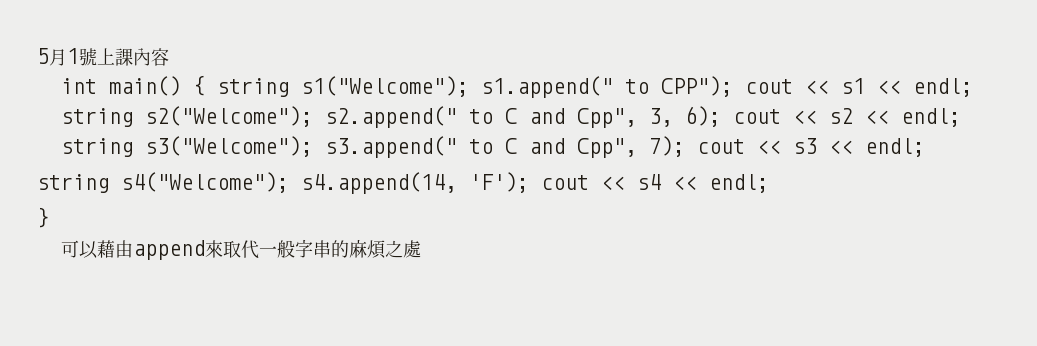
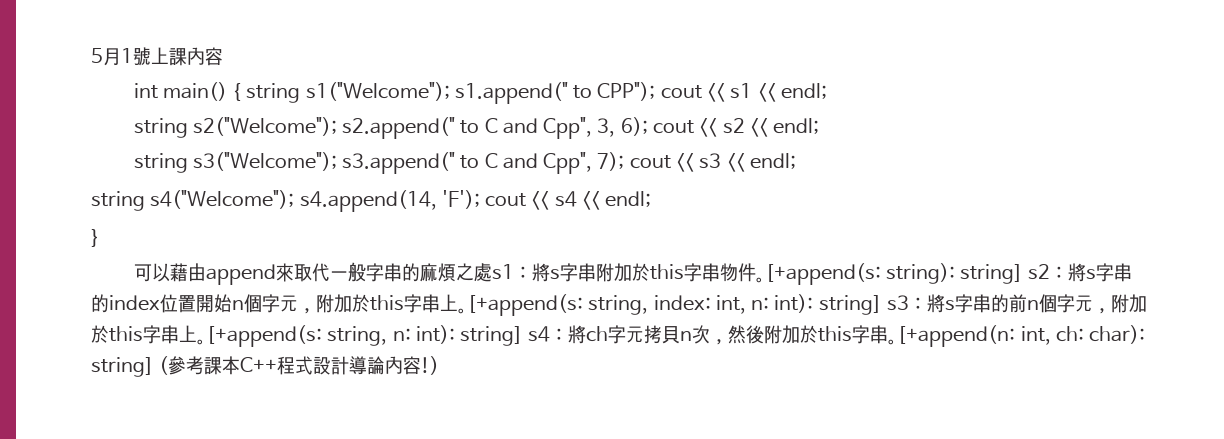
(422, 249) none -> [491,263,1133,285] [91,294,1147,316] [91,325,1146,347] [91,356,440,377] s1：將s字串附加於this字串物件。[+append(s: string): string] s2：將s字串的index位置開始n個字元，附加於this字串上。[+append(s: string, index: int, n: int): string] s3：將s字串的前n個字元，附加於this字串上。[+append(s: string, n: int): string] s4：將ch字元拷貝n次，然後附加於this字串。[+append(n: int, ch: char): string] (參考課本C++程式設計導論內容!)

